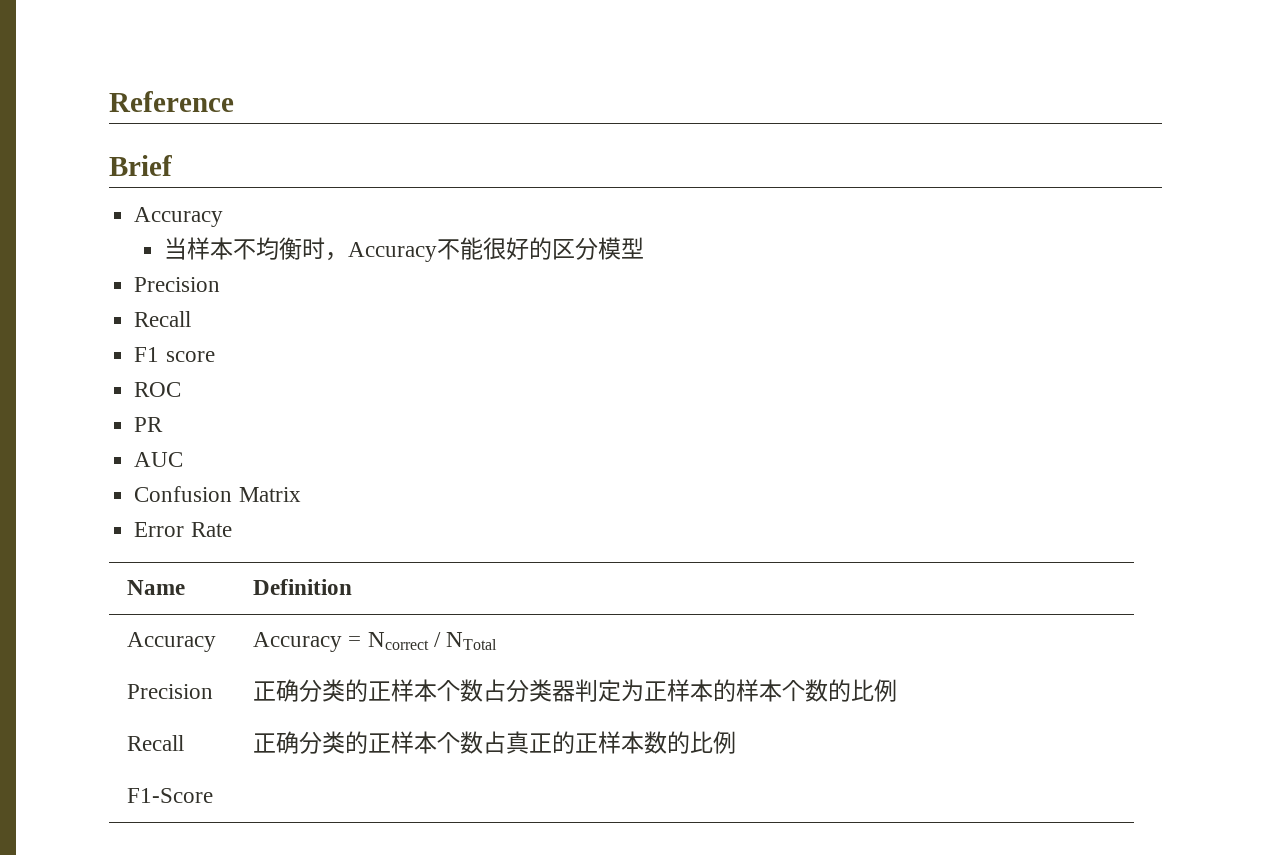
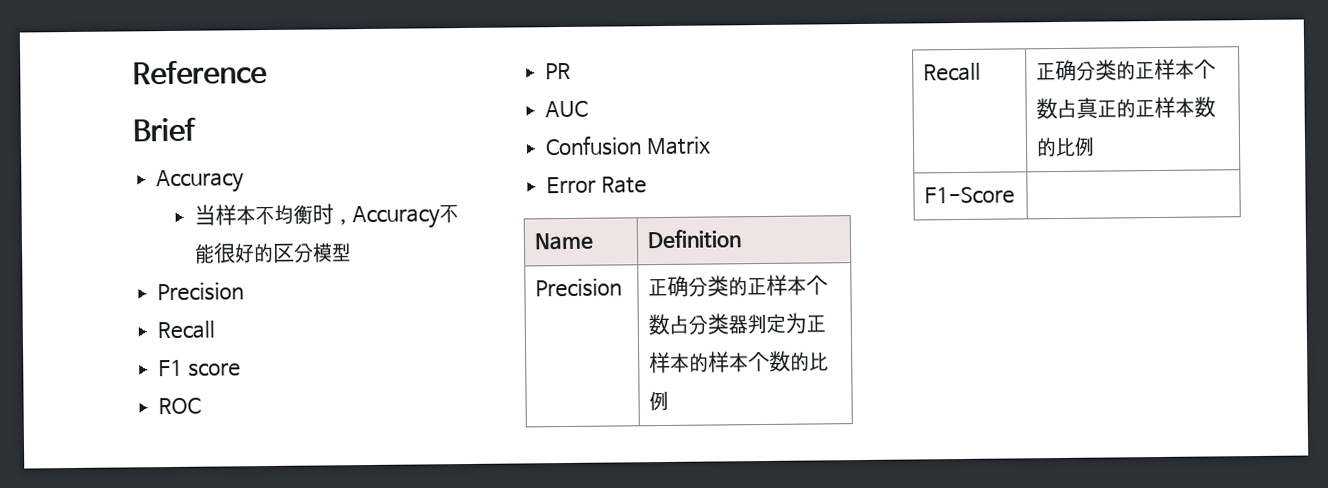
[127,632,217,652] [253,632,497,652] // Accuracy | Accuracy = Ncorrect / NTotal -> (743, 239) none

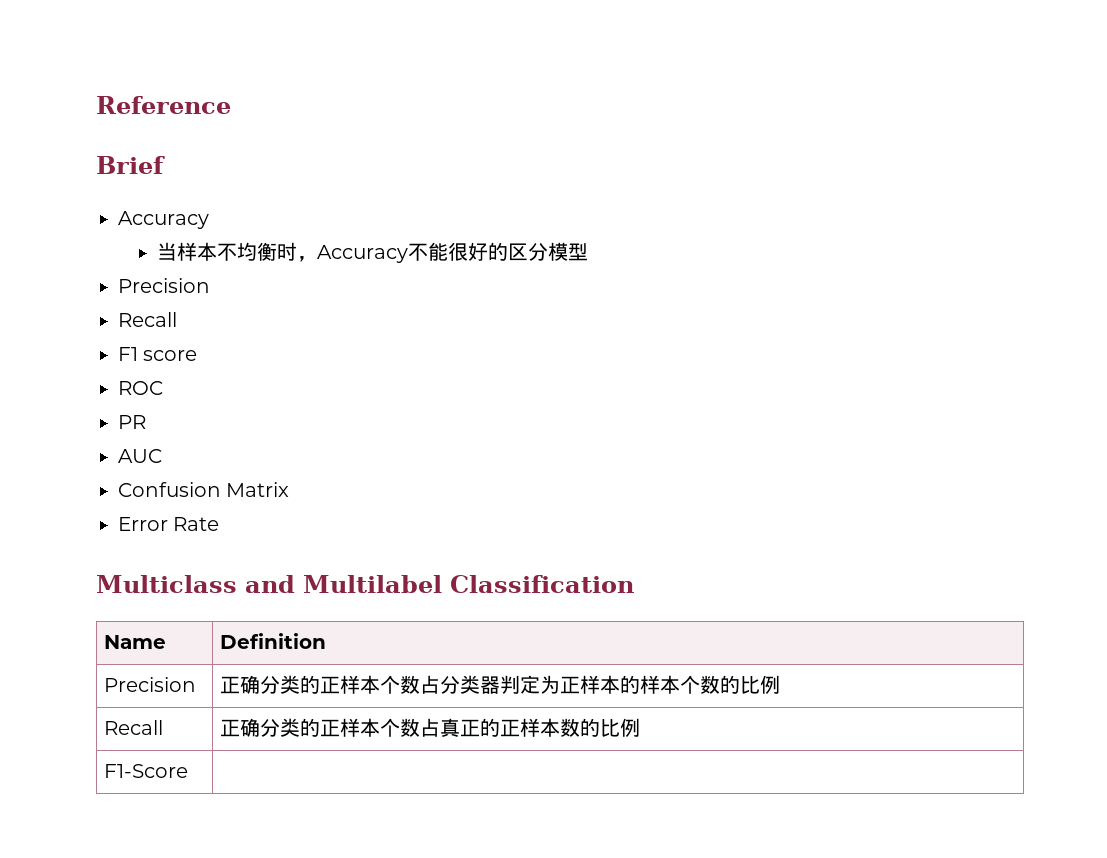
(647, 185) none -> [96,575,634,593] // Multiclass and Multilabel Classification

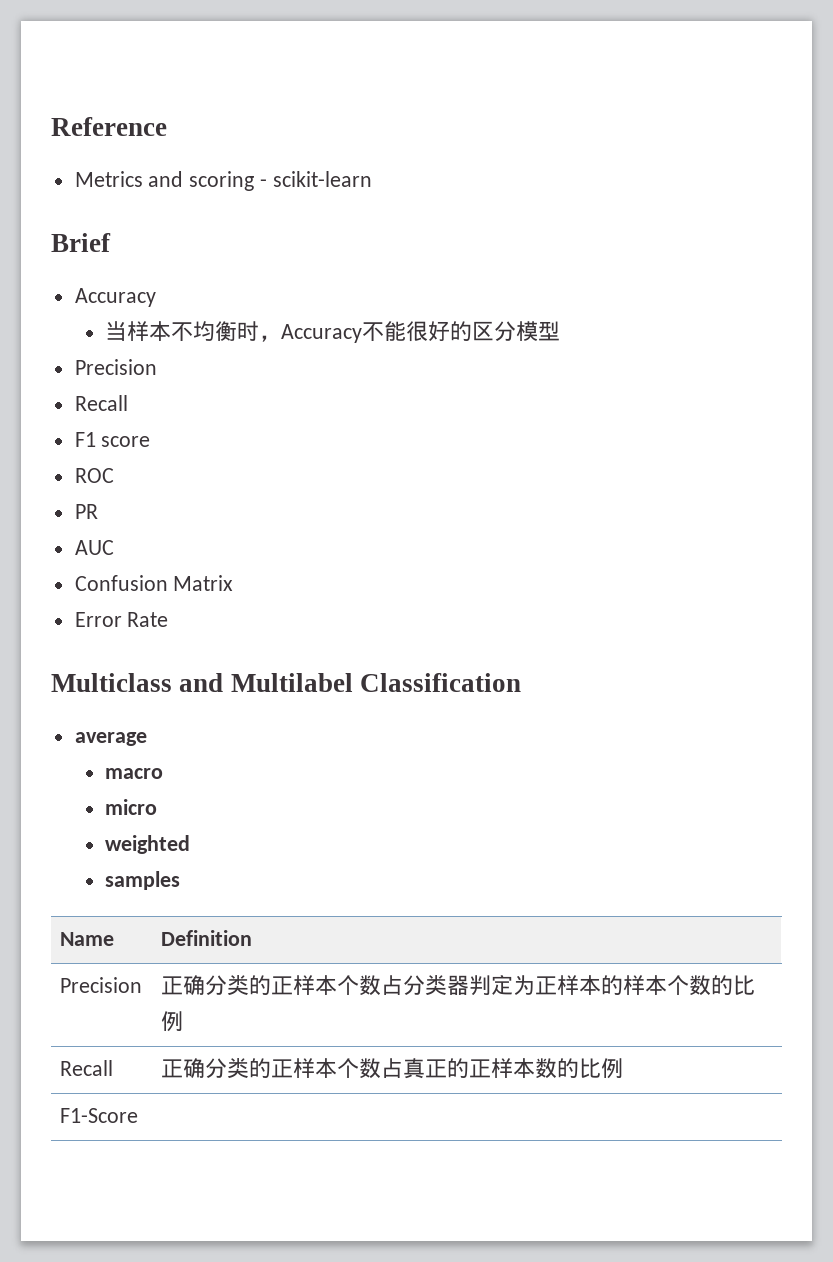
(231, 105) none -> [74,171,372,191] // Metrics and scoring - scikit-learn
(634, 584) none -> [74,732,147,746] [105,768,164,779] [105,799,158,815] [105,835,191,854] [105,871,181,890] // average // macro // micro // weighted // samples

